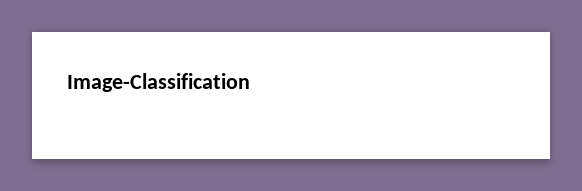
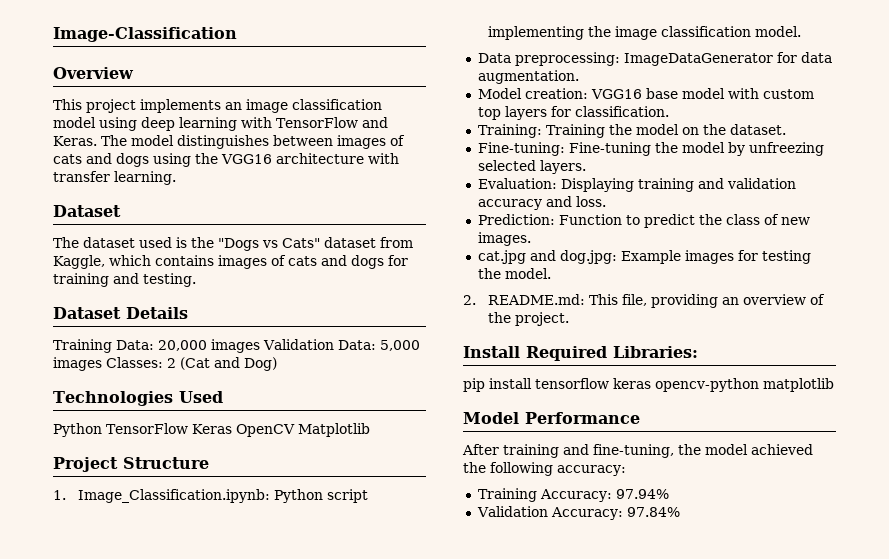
(250, 82) none -> [53,67,134,79] [53,99,382,113] [53,117,388,131] [53,135,405,149] [53,153,399,167] [53,171,176,185] [53,205,121,217] [53,237,413,251] [53,255,408,269] [53,273,196,287] [53,307,188,319] [53,339,420,353] [53,357,277,371] [53,391,223,406] [53,423,370,437] [53,457,209,472] [53,489,368,503] [487,26,801,40] [477,52,832,66] [477,70,579,84] [477,88,814,99] [477,106,669,120] [477,124,786,138] [477,142,824,156] [477,160,586,174] [477,178,796,192] [477,196,606,210] [477,214,810,228] [477,232,531,246] [477,250,811,264] [477,268,551,279] [463,294,825,308] [487,312,569,326] [463,346,698,361] [463,378,834,392] [463,412,640,424] [462,444,813,458] [463,462,626,476] [477,488,669,502] [476,506,680,520] // Overview // This project implements an image classification model using deep learning with TensorFlow and Keras. The model distinguishes between images of cats and dogs using the VGG16 architecture with transfer learning. // Dataset // The dataset used is the "Dogs vs Cats" dataset from Kaggle, which contains images of cats and dogs for training and testing. // Dataset Details // Training Data: 20,000 images Validation Data: 5,000 images Classes: 2 (Cat and Dog) // Technologies Used // Python TensorFlow Keras OpenCV Matplotlib // Project Structure // 1. Image_Classification.ipynb: Python script implementing the image classification model. // Data preprocessing: ImageDataGenerator for data augmentation. // Model creation: VGG16 base model with custom top layers for classification. // Training: Training the model on the dataset. // Fine-tuning: Fine-tuning the model by unfreezing selected layers. // Evaluation: Displaying training and validation accuracy and loss. // Prediction: Function to predict the class of new images. // cat.jpg and dog.jpg: Example images for testing the model. // 2. README.md: This file, providing an overview of the project. // Install Required Libraries: // pip install tensorflow keras opencv-python matplotlib // Model Performance // After training and fine-tuning, the model achieved the following accuracy: // Training Accuracy: 97.94% // Validation Accuracy: 97.84%

